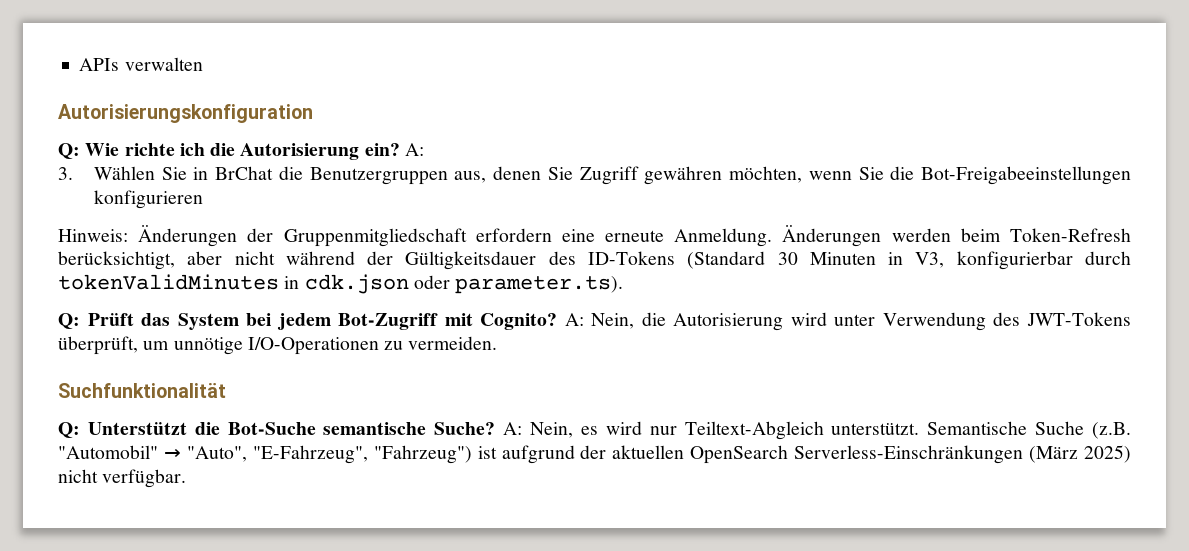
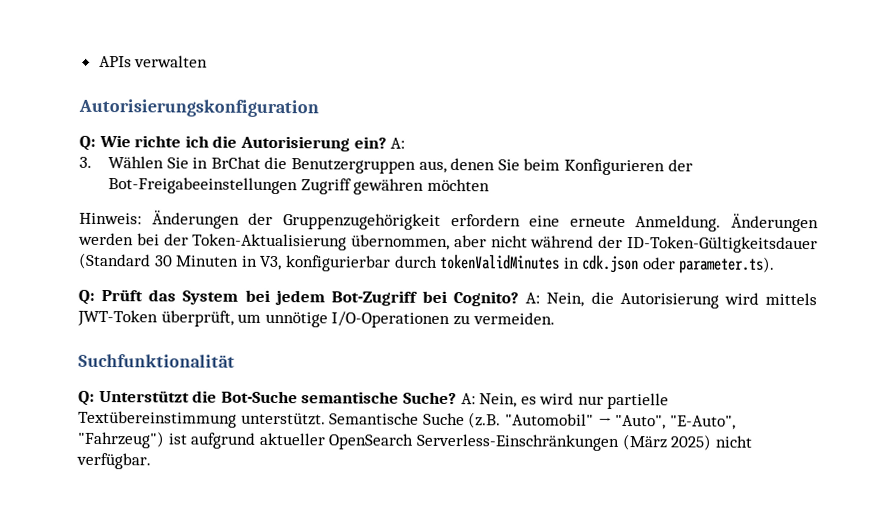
[579,166,1131,185] [93,190,203,209] Zugriff gewähren möchten, wenn Sie die Bot-Freigabeeinstellungen konfigurieren -> [523,158,693,176] [108,177,490,195] beim Konfigurieren der Bot-Freigabeeinstellungen Zugriff gewähren möchten
[283,228,467,247] Gruppenmitgliedschaft -> [282,213,441,230] Gruppenzugehörigkeit
[960,228,1132,242] [58,251,175,270] beim Token-Refresh berücksichtigt, -> [136,233,451,251] bei der Token-Aktualisierung übernommen,
[405,251,675,270] Gültigkeitsdauer des ID-Tokens -> [627,236,818,254] ID-Token-Gültigkeitsdauer
[444,313,473,326] mit -> [422,290,447,303] bei
[834,312,1131,331] unter Verwendung des JWT-Tokens -> [765,292,817,306] [77,309,158,327] mittels JWT-Token
[684,421,824,440] Teiltext-Abgleich -> [607,392,670,410] [78,410,237,428] partielle Textübereinstimmung
[252,445,368,464] "E-Fahrzeug", -> [669,415,736,430] "E-Auto",
[580,445,685,459] der aktuellen -> [258,432,326,446] aktueller

